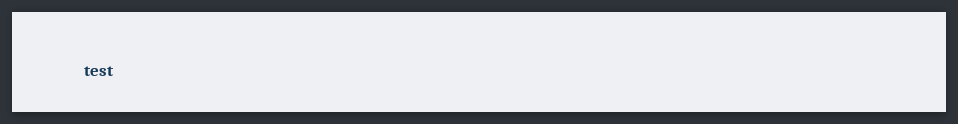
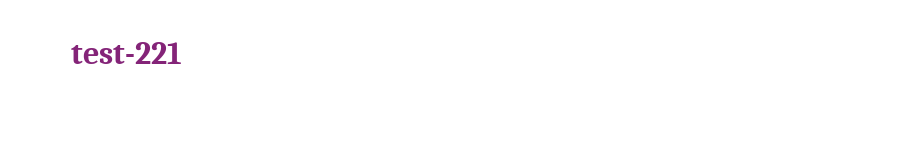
[84,66,114,76] test -> [71,42,182,64] test-221

